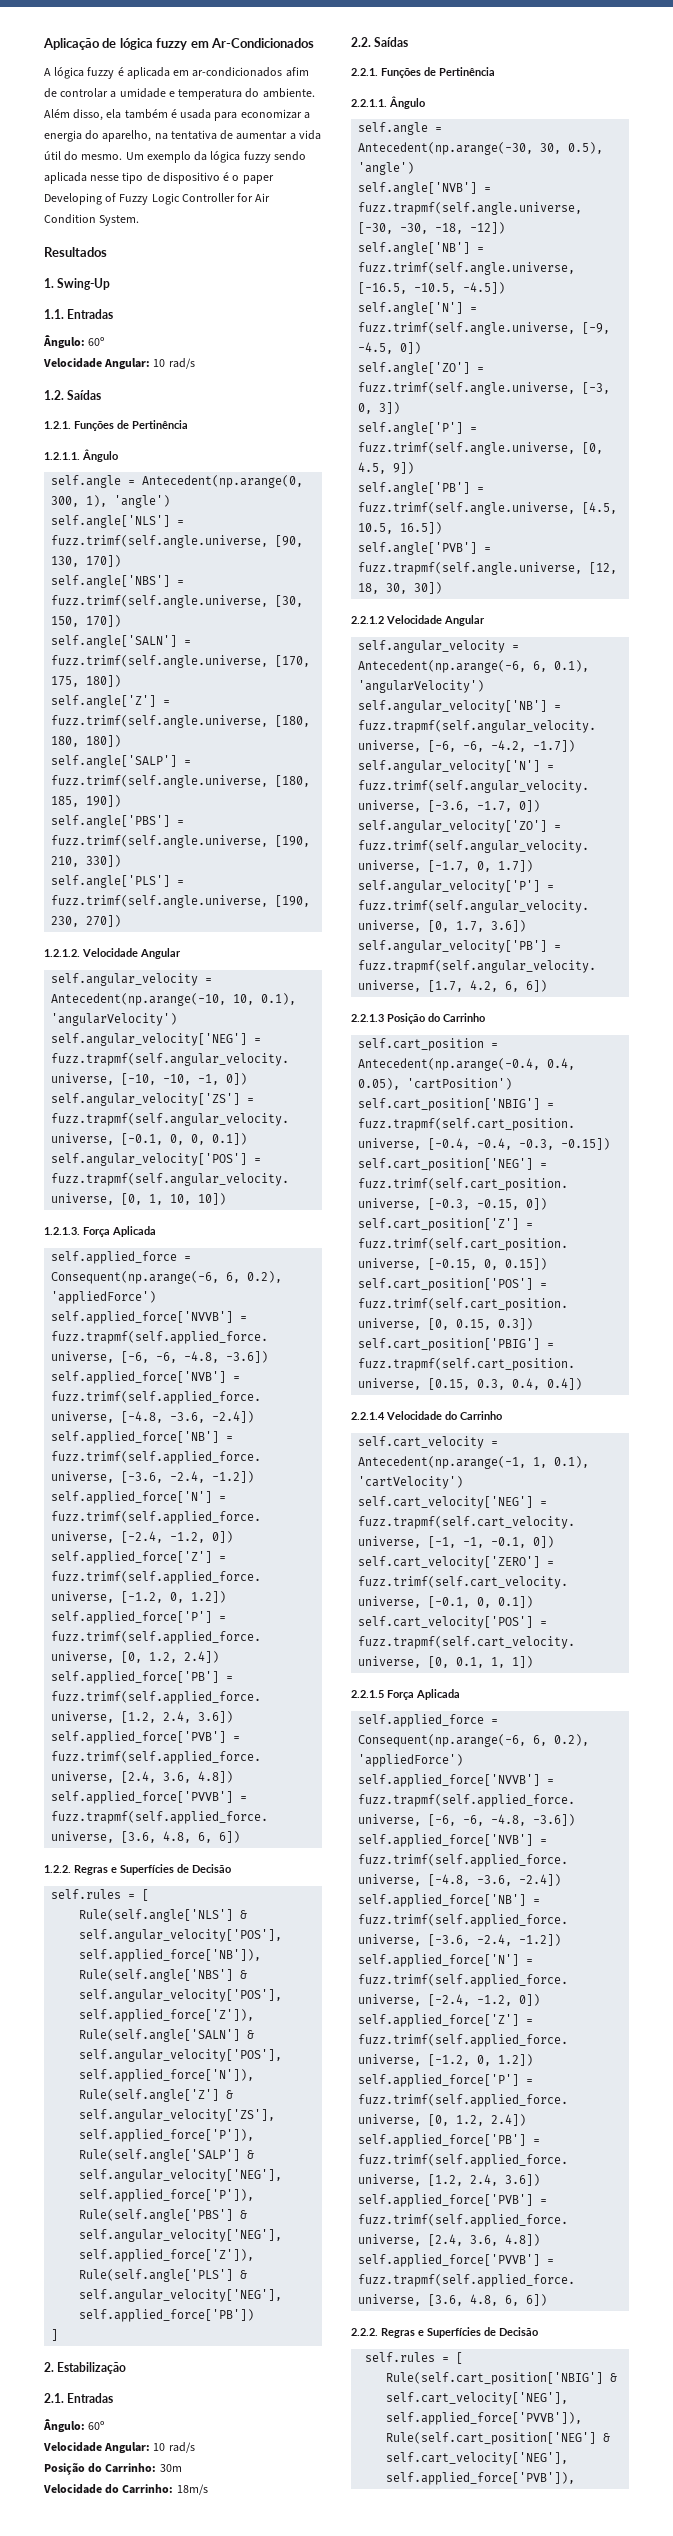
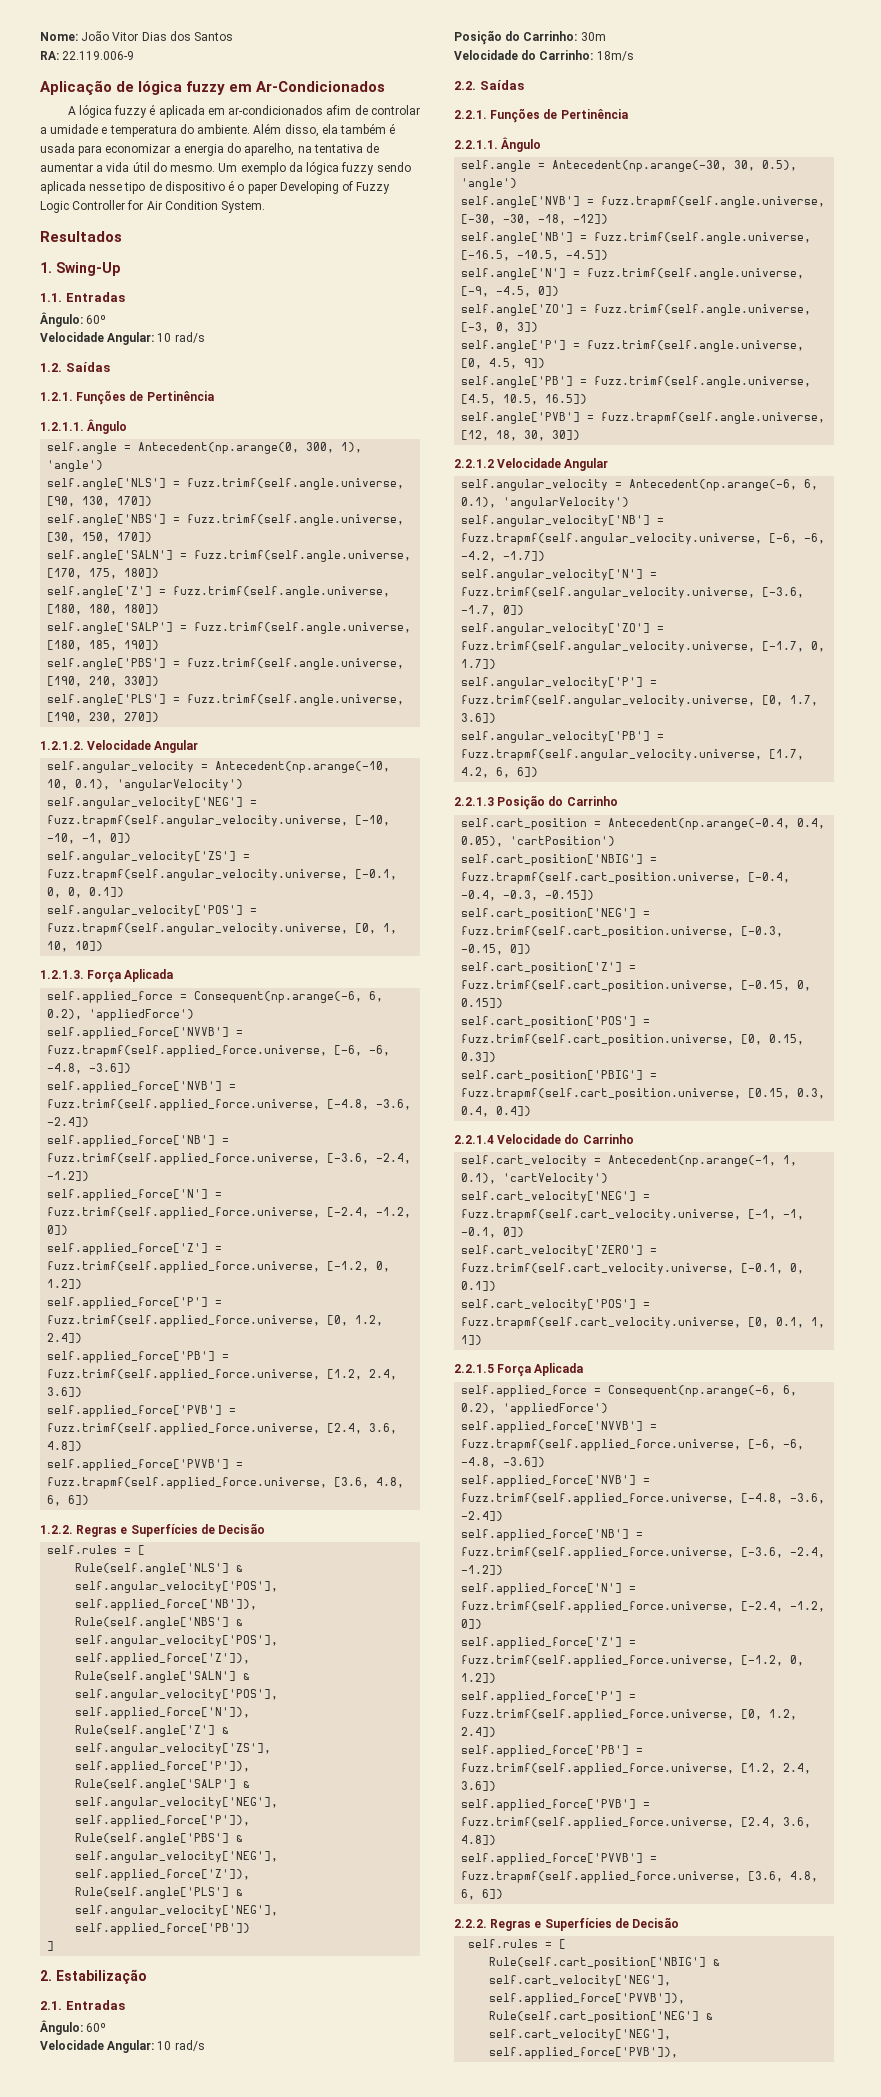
(43, 44) none -> [40,31,234,41] [40,51,135,60] Nome: João Vitor Dias dos Santos // RA: 22.119.006-9 //

